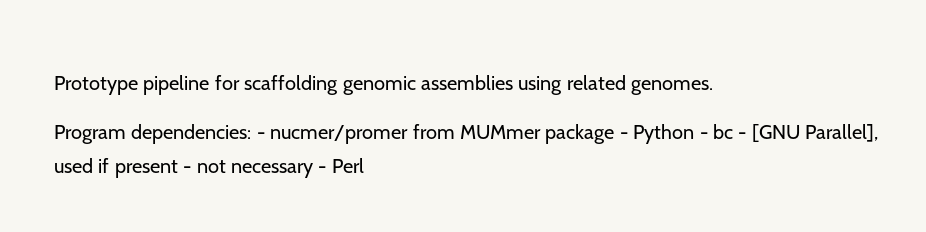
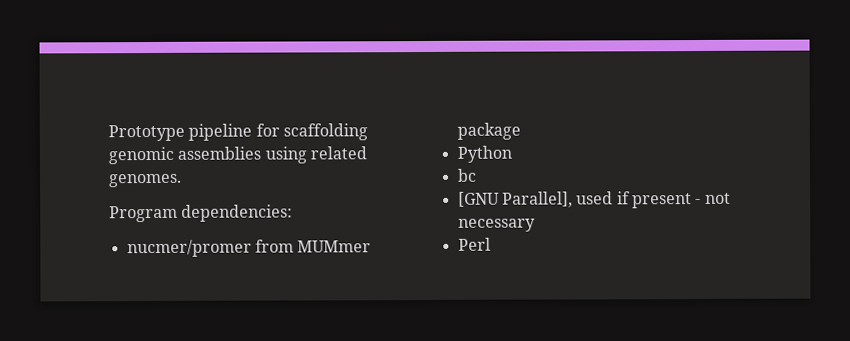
[256,132,265,139] - -> (294, 213) //
[619,132,628,139] - -> (521, 131) //
[699,132,708,139] - -> (512, 154) //
[738,132,747,139] - -> (477, 175) //
[318,166,327,173] - -> (536, 225) //

